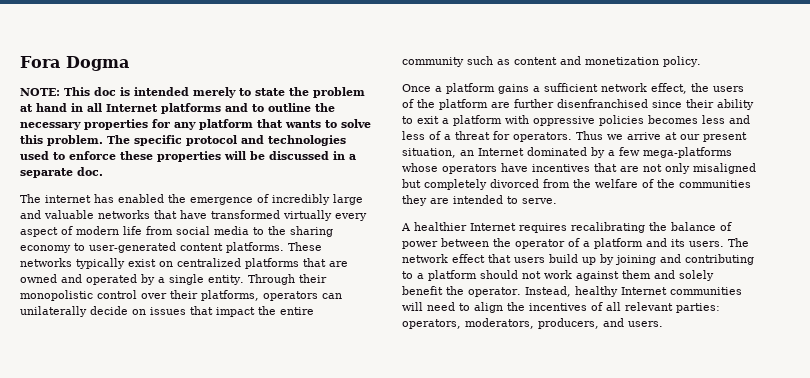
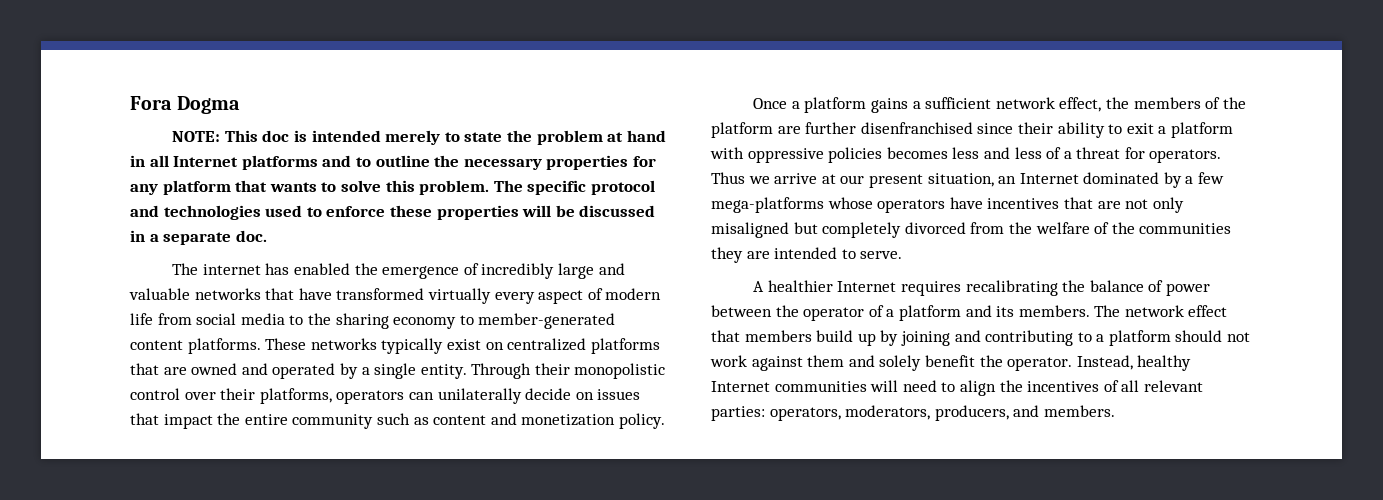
[89,242,176,253] user-generated -> [478,313,616,329] member-generated
[713,86,744,92] users -> [1133,97,1201,109] members
[689,241,724,247] users. -> [1018,305,1090,317] members.
[514,257,545,263] users -> [744,330,812,342] members
[628,321,663,327] users. -> [1043,405,1115,417] members.

